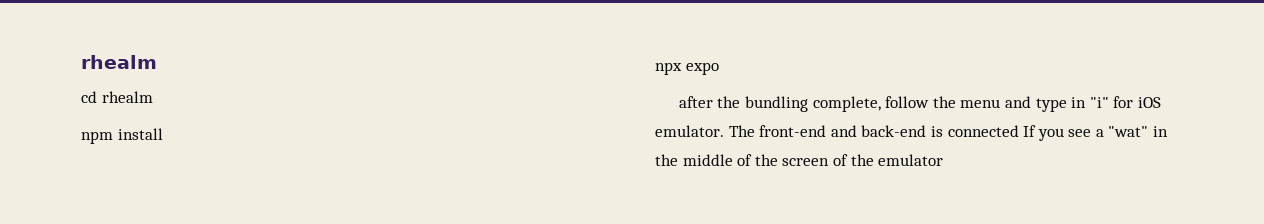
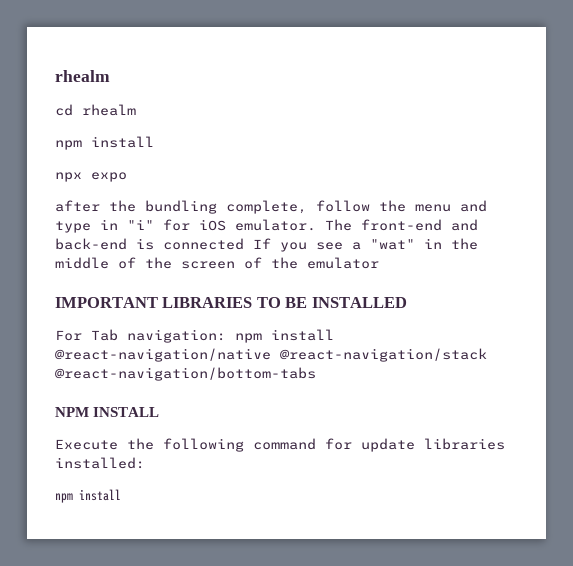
(944, 160) none -> [55,297,407,308] [55,329,334,343] [55,348,487,362] [55,367,316,381] [55,407,160,417] [55,438,505,452] [55,457,145,469] [55,489,121,503] // IMPORTANT LIBRARIES TO BE INSTALLED // For Tab navigation: npm install @react-navigation/native @react-navigation/stack @react-navigation/bottom-tabs // NPM INSTALL // Execute the following command for update libraries installed: // npm install

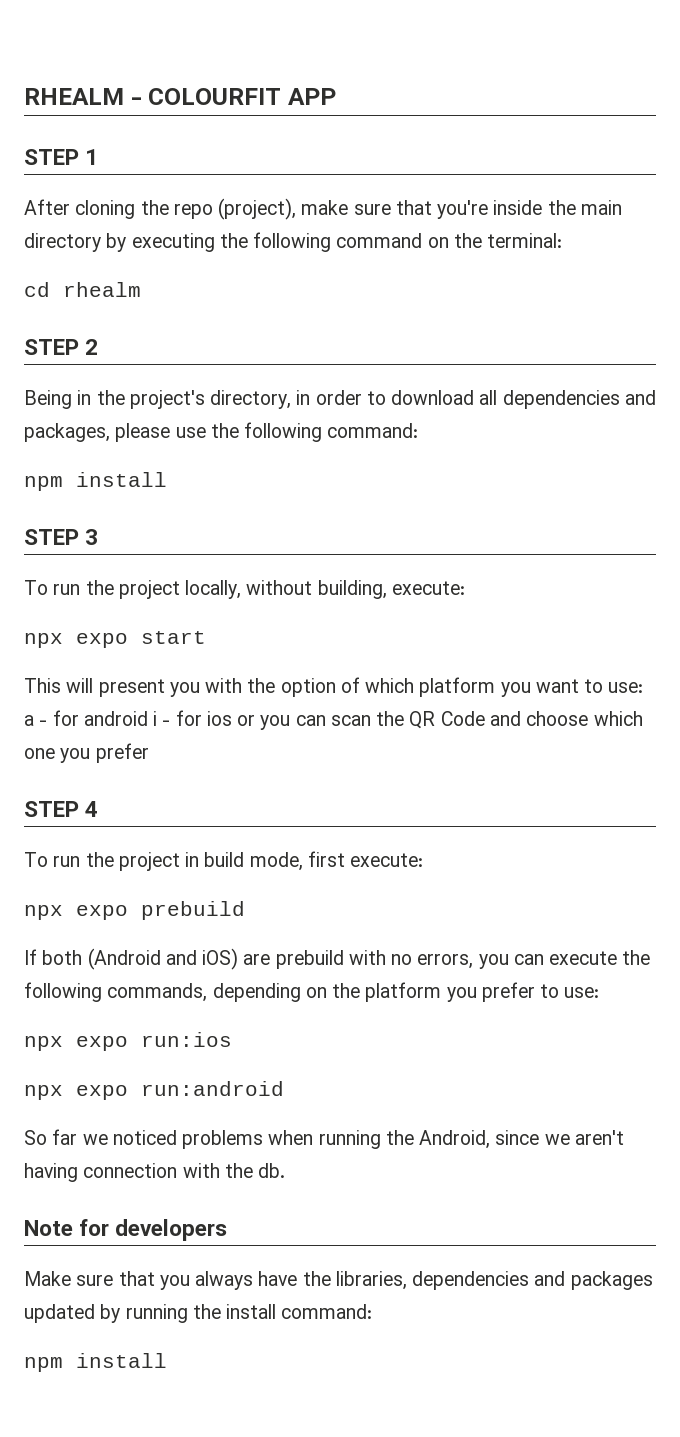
[55,70,110,82] [55,104,136,116] [55,136,154,150] [55,172,127,182] [55,200,487,214] [55,219,478,233] [55,238,478,252] [55,257,379,269] [55,297,407,308] [55,329,334,343] [55,348,487,362] [55,367,316,381] [55,407,160,417] [55,438,505,452] [55,457,145,469] rhealm // cd rhealm // npm install // npx expo // after the bundling complete, follow the menu and type in "i" for iOS emulator. The front-end and back-end is connected If you see a "wat" in the middle of the screen of the emulator // IMPORTANT LIBRARIES TO BE INSTALLED // For Tab navigation: npm install @react-navigation/native @react-navigation/stack @react-navigation/bottom-tabs // NPM INSTALL // Execute the following command for update libraries installed: -> [24,88,336,105] [24,149,99,165] [24,198,622,220] [24,232,563,252] [24,282,141,297] [24,339,99,355] [24,390,656,409] [24,422,419,442] [24,472,167,491] [24,529,99,545] [24,580,465,599] [24,631,206,648] [24,677,644,697] [24,710,643,730] [24,743,149,763] [24,801,99,817] [24,851,424,871] [24,901,245,920] [24,948,651,970] [24,982,600,1002] [24,1032,232,1051] [24,1081,284,1100] [24,1129,624,1149] [24,1163,286,1182] [24,1219,228,1241] [24,1271,653,1290] [24,1304,373,1323] RHEALM - COLOURFIT APP // STEP 1 // After cloning the repo (project), make sure that you're inside the main directory by executing the following command on the terminal: // cd rhealm // STEP 2 // Being in the project's directory, in order to download all dependencies and packages, please use the following command: // npm install // STEP 3 // To run the project locally, without building, execute: // npx expo start // This will present you with the option of which platform you want to use: a - for android i - for ios or you can scan the QR Code and choose which one you prefer // STEP 4 // To run the project in build mode, first execute: // npx expo prebuild // If both (Android and iOS) are prebuild with no errors, you can execute the following commands, depending on the platform you prefer to use: // npx expo run:ios // npx expo run:android // So far we noticed problems when running the Android, since we aren't having connection with the db. // Note for developers // Make sure that you always have the libraries, dependencies and packages updated by running the install command:

